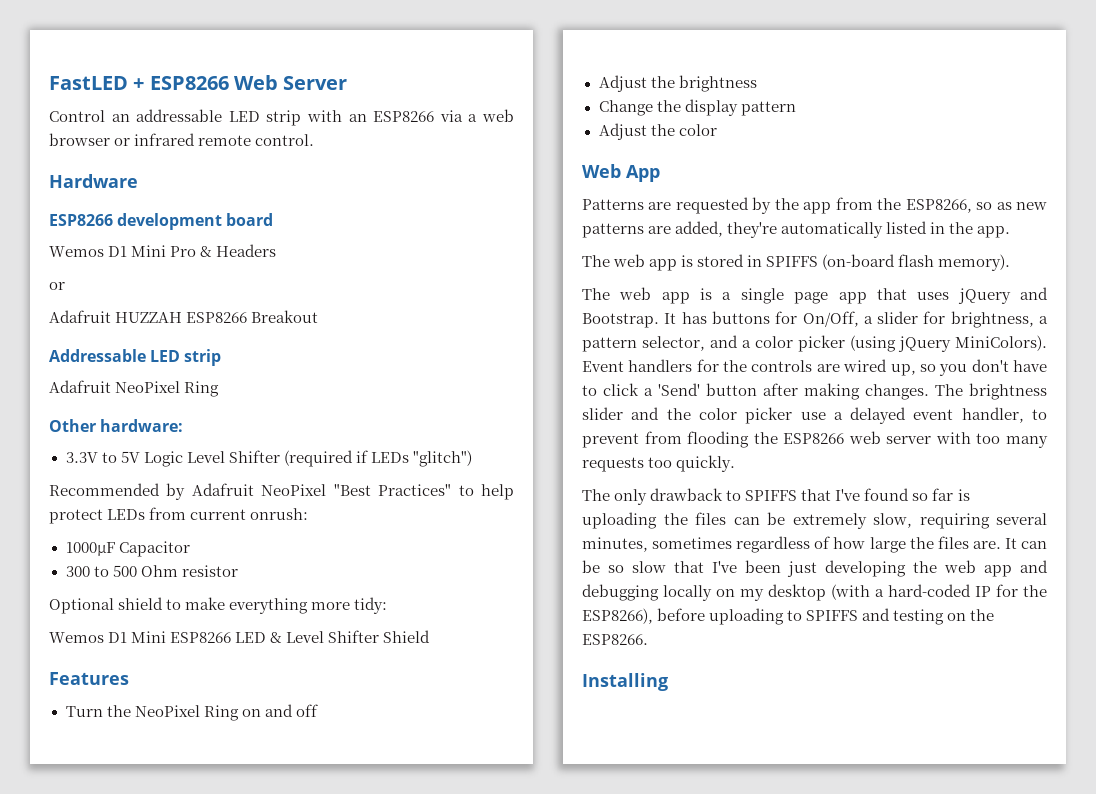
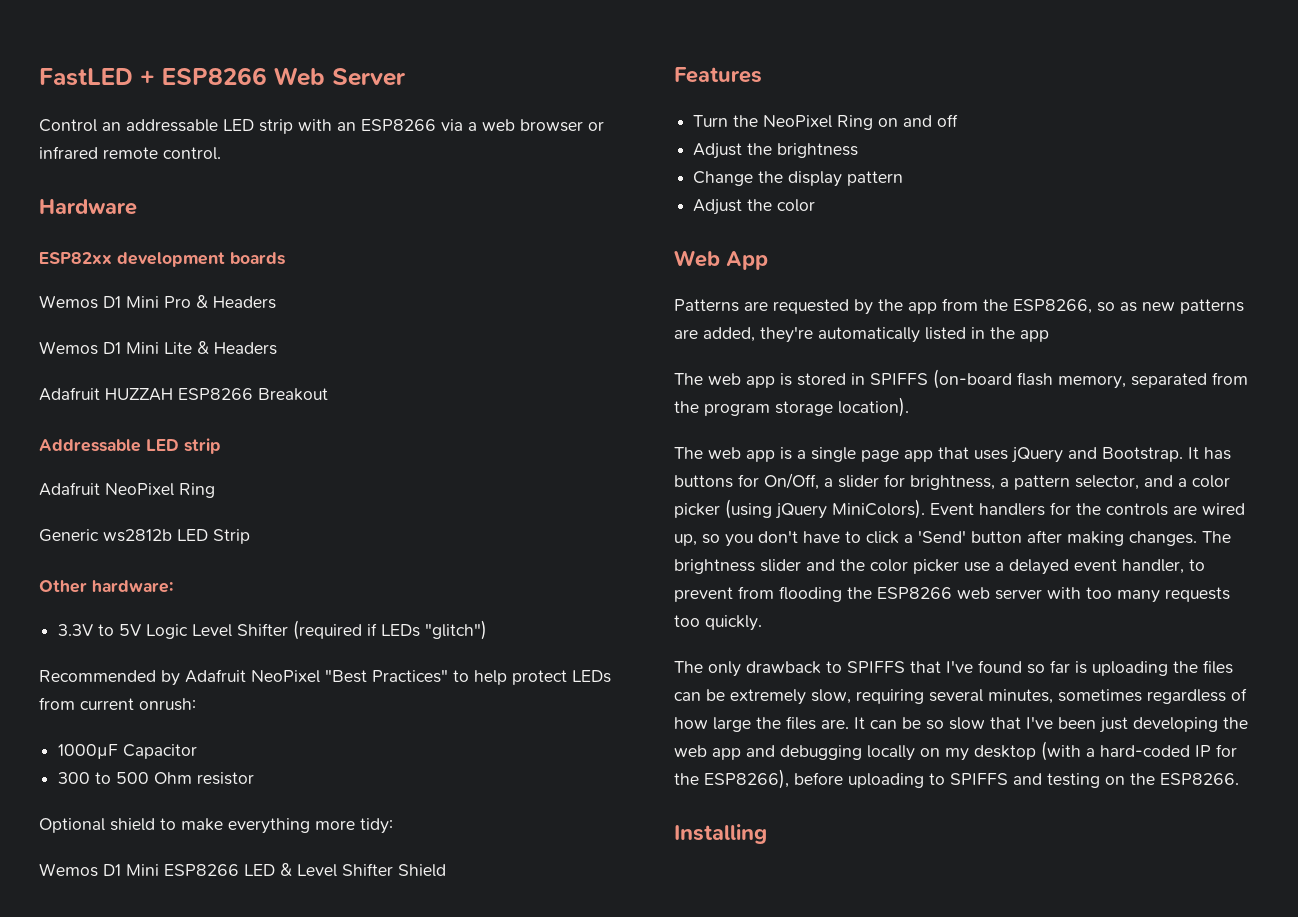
[49,213,274,230] ESP8266 development board -> [39,252,285,267] ESP82xx development boards
[49,282,65,290] or -> [39,341,277,355] Wemos D1 Mini Lite & Headers
(220, 389) none -> [39,529,250,544] // Generic ws2812b LED Strip
[977,226,1011,238] app. -> [1020,330,1049,342] app
[938,254,1011,271] memory). -> [1058,372,1248,389] [674,397,909,417] memory, separated from the program storage location).

